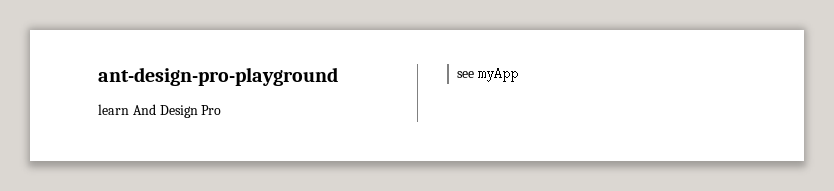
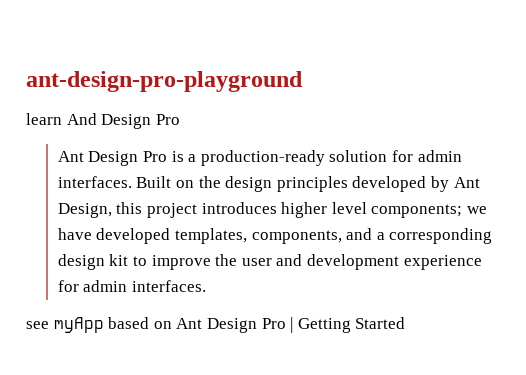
[457,67,518,82] see myApp -> [57,150,462,166] [57,176,480,192] [57,202,487,218] [57,228,493,244] [57,254,482,270] [57,280,207,292] [26,317,406,333] Ant Design Pro is a production-ready solution for admin interfaces. Built on the design principles developed by Ant Design, this project introduces higher level components; we have developed templates, components, and a corresponding design kit to improve the user and development experience for admin interfaces. // see myApp based on Ant Design Pro | Getting Started

